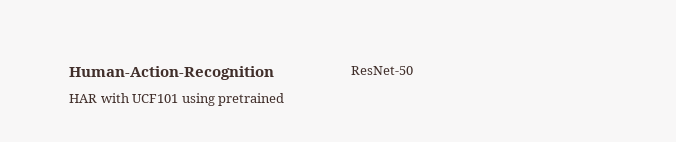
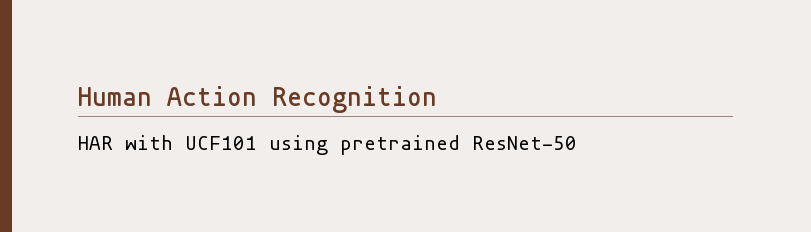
[69,66,274,80] Human-Action-Recognition -> [78,86,437,113] Human Action Recognition

